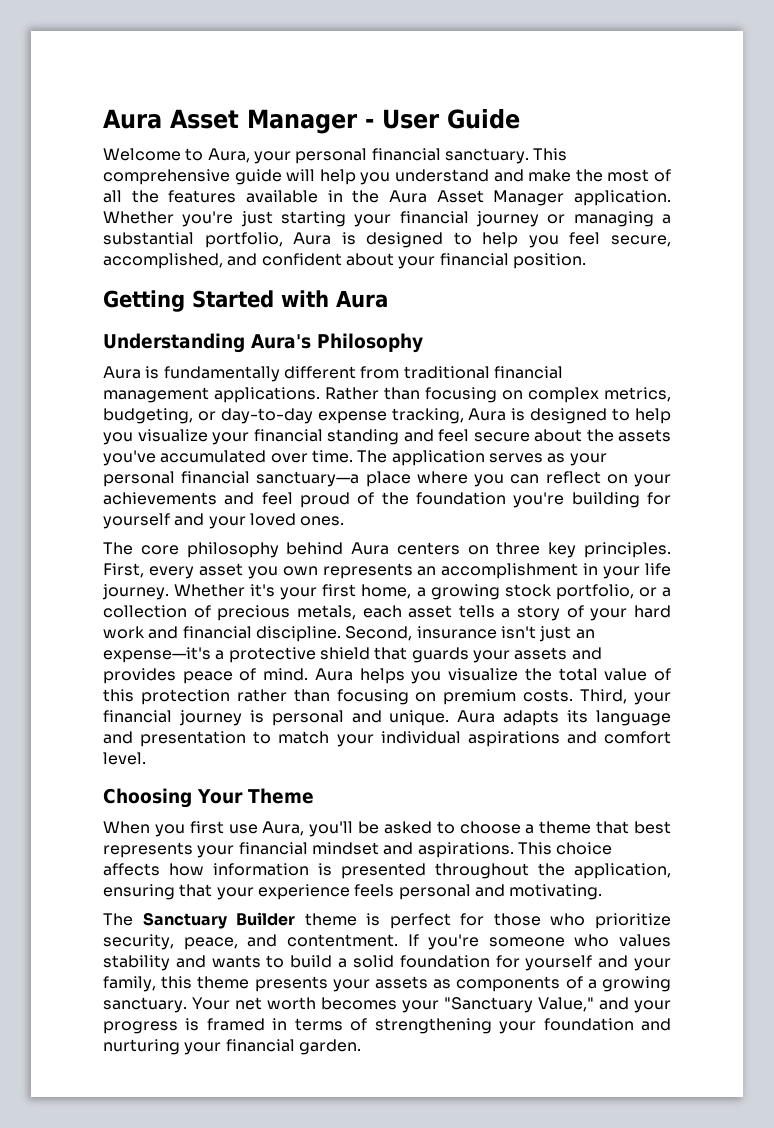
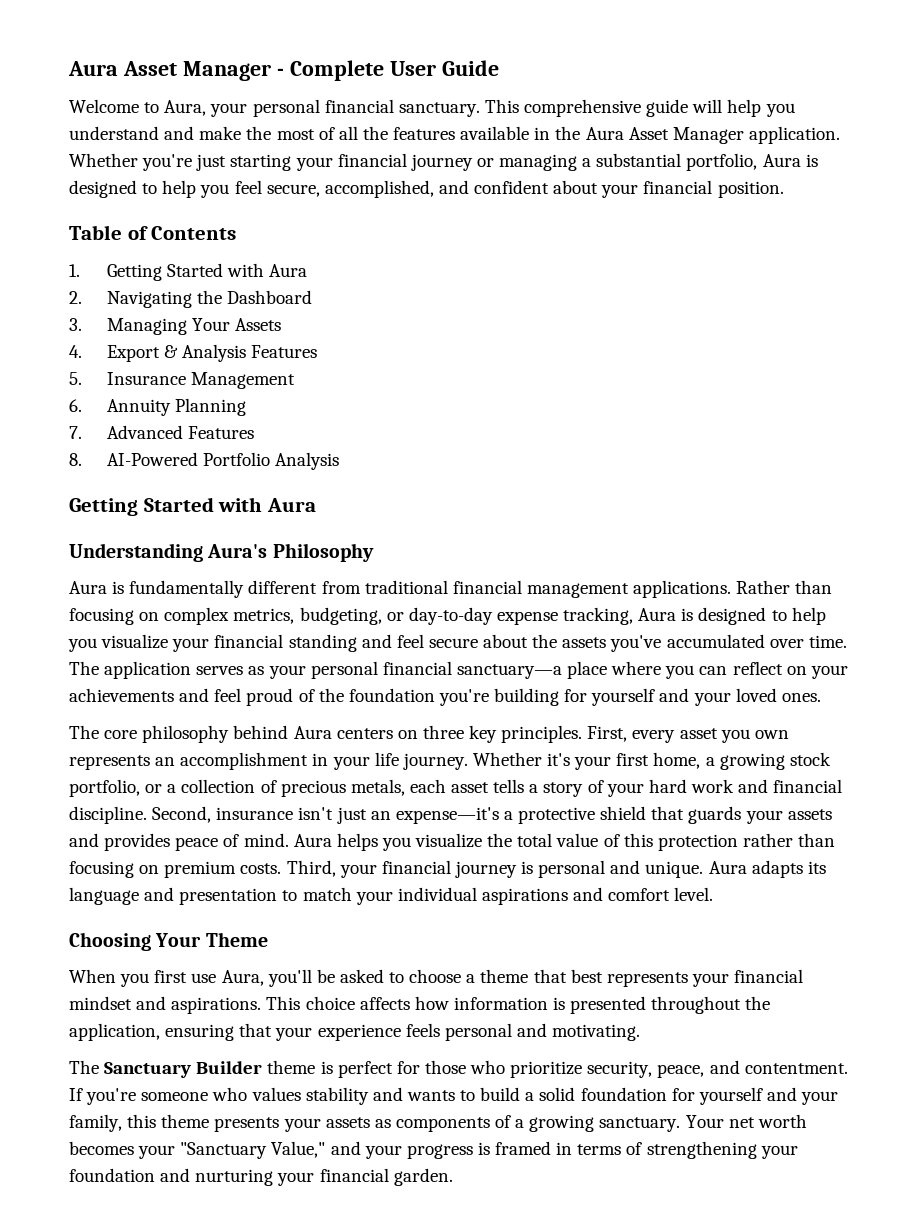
(374, 123) none -> [289,60,384,81] Complete
(586, 261) none -> [69,225,237,240] [69,263,307,281] [69,290,312,308] [69,318,281,335] [69,344,317,362] [69,372,295,389] [69,398,246,416] [69,425,254,439] [69,452,339,470] // Table of Contents // 1. Getting Started with Aura // 2. Navigating the Dashboard // 3. Managing Your Assets // 4. Export & Analysis Features // 5. Insurance Management // 6. Annuity Planning // 7. Advanced Features // 8. AI-Powered Portfolio Analysis

